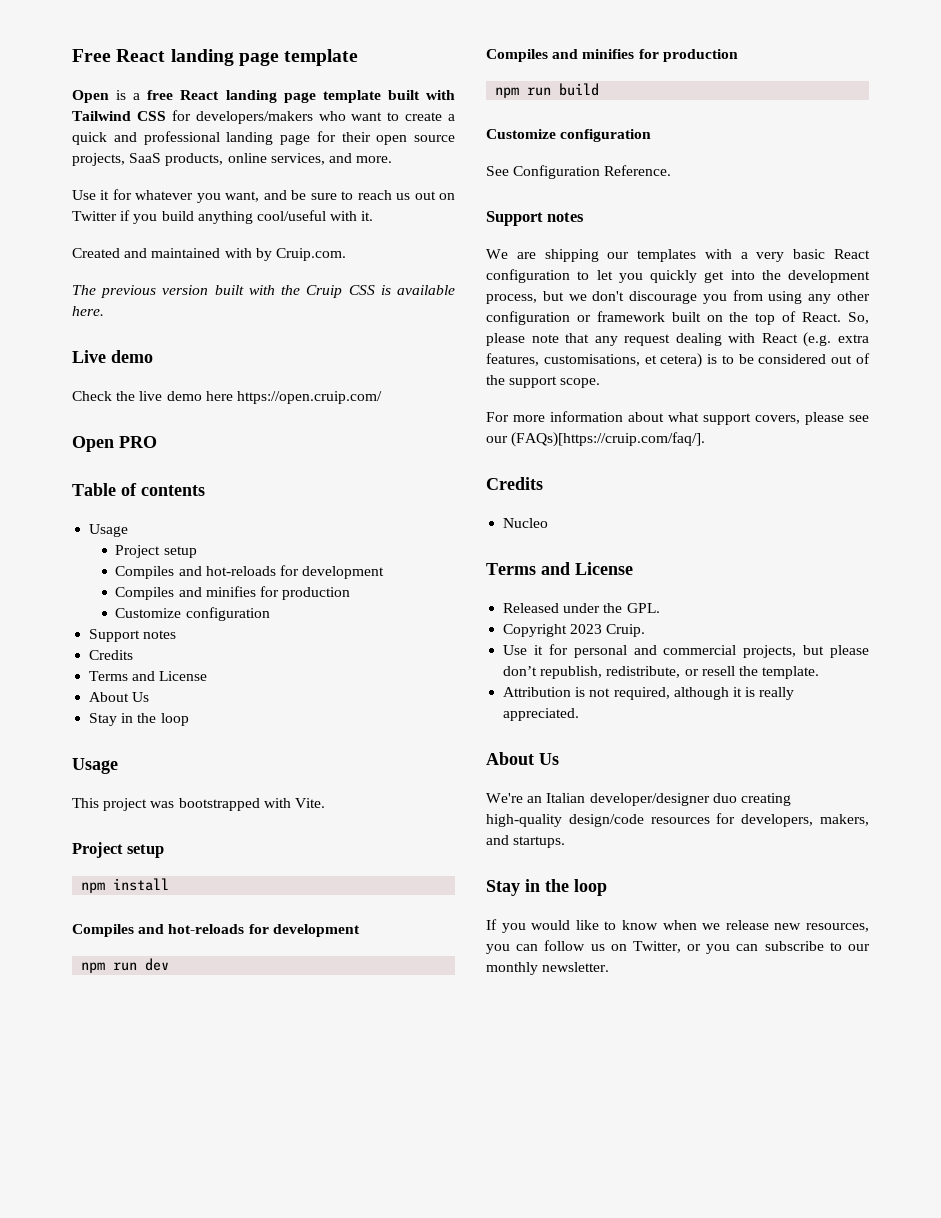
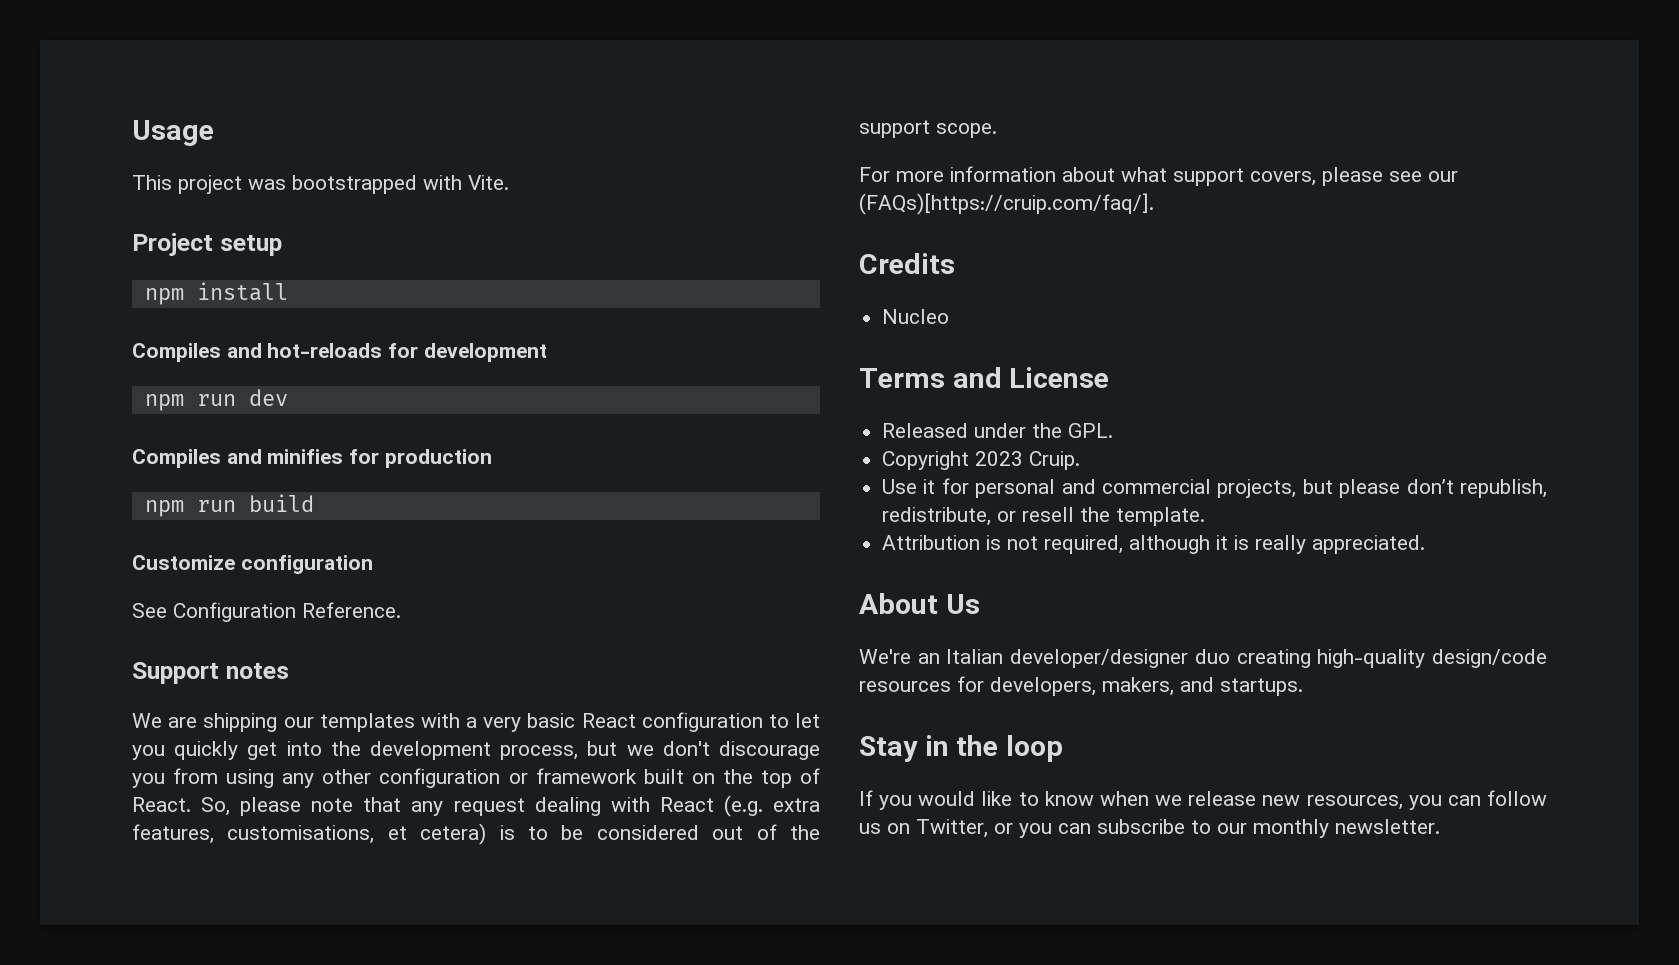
[72,49,359,66] [72,90,455,103] [72,110,455,124] [72,131,455,145] [72,153,393,166] [72,189,455,203] [72,210,374,224] [72,248,346,261] [72,285,456,298] [72,306,104,316] [72,350,153,363] [72,391,382,404] [72,436,157,452] [72,483,205,496] [89,524,129,537] [115,545,197,558] [115,565,385,579] [115,586,351,600] [115,607,270,621] [89,629,177,642] [89,650,134,660] [89,671,208,681] [89,692,150,702] [89,713,189,726] Free React landing page template // Open is a free React landing page template built with Tailwind CSS for developers/makers who want to create a quick and professional landing page for their open source projects, SaaS products, online services, and more. // Use it for whatever you want, and be sure to reach us out on Twitter if you build anything cool/useful with it. // Created and maintained with by Cruip.com. // The previous version built with the Cruip CSS is available here. // Live demo // Check the live demo here https://open.cruip.com/ // Open PRO // Table of contents // Usage // Project setup // Compiles and hot-reloads for development // Compiles and minifies for production // Customize configuration // Support notes // Credits // Terms and License // About Us // Stay in the loop // -> (132, 133) none

